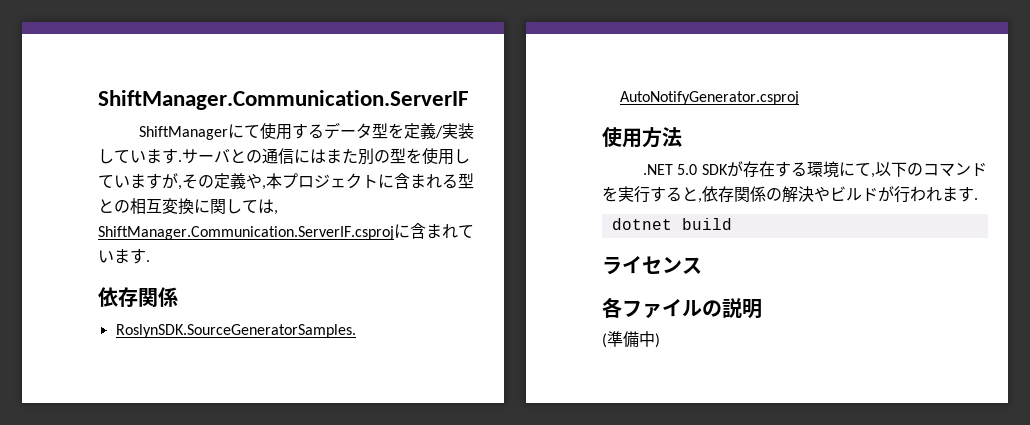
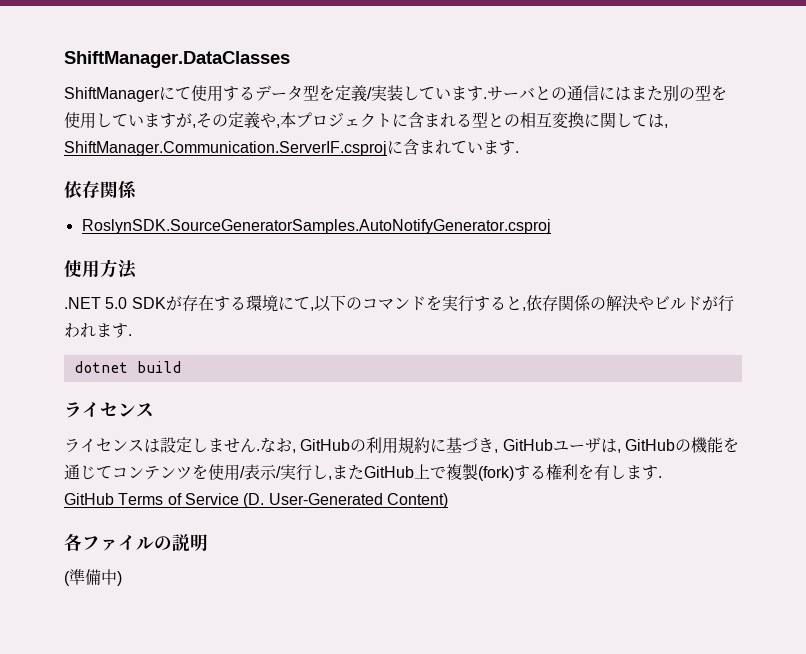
[98,90,469,110] ShiftManager.Communication.ServerIF -> [64,51,290,68] ShiftManager.DataClasses
(702, 265) none -> [64,437,739,454] [64,463,662,481] [64,493,448,508] // ライセンスは設定しません.なお, GitHubの利用規約に基づき, GitHubユーザは, GitHubの機能を通じてコンテンツを使用/表示/実行し,またGitHub上で複製(fork)する権利を有します. // GitHub Terms of Service (D. User-Generated Content)

